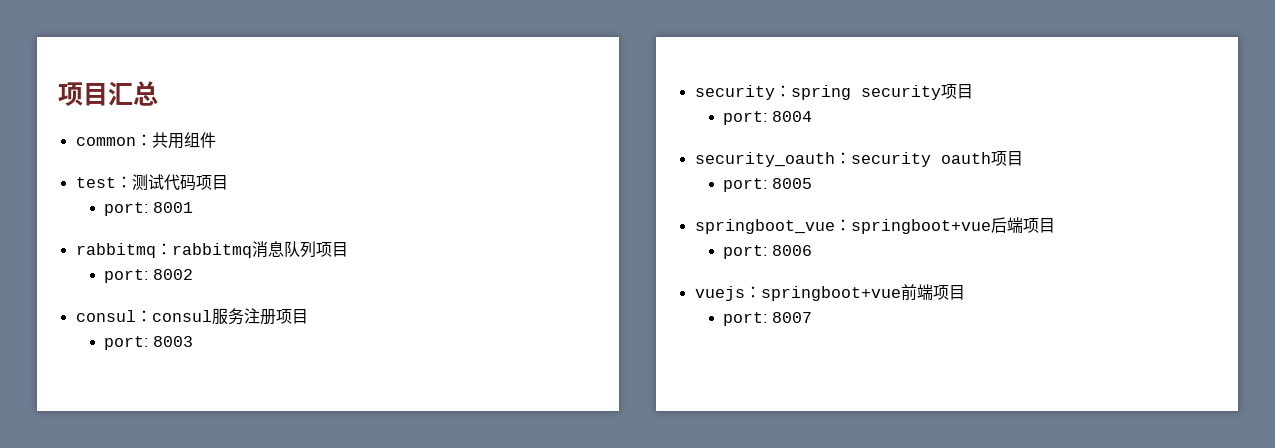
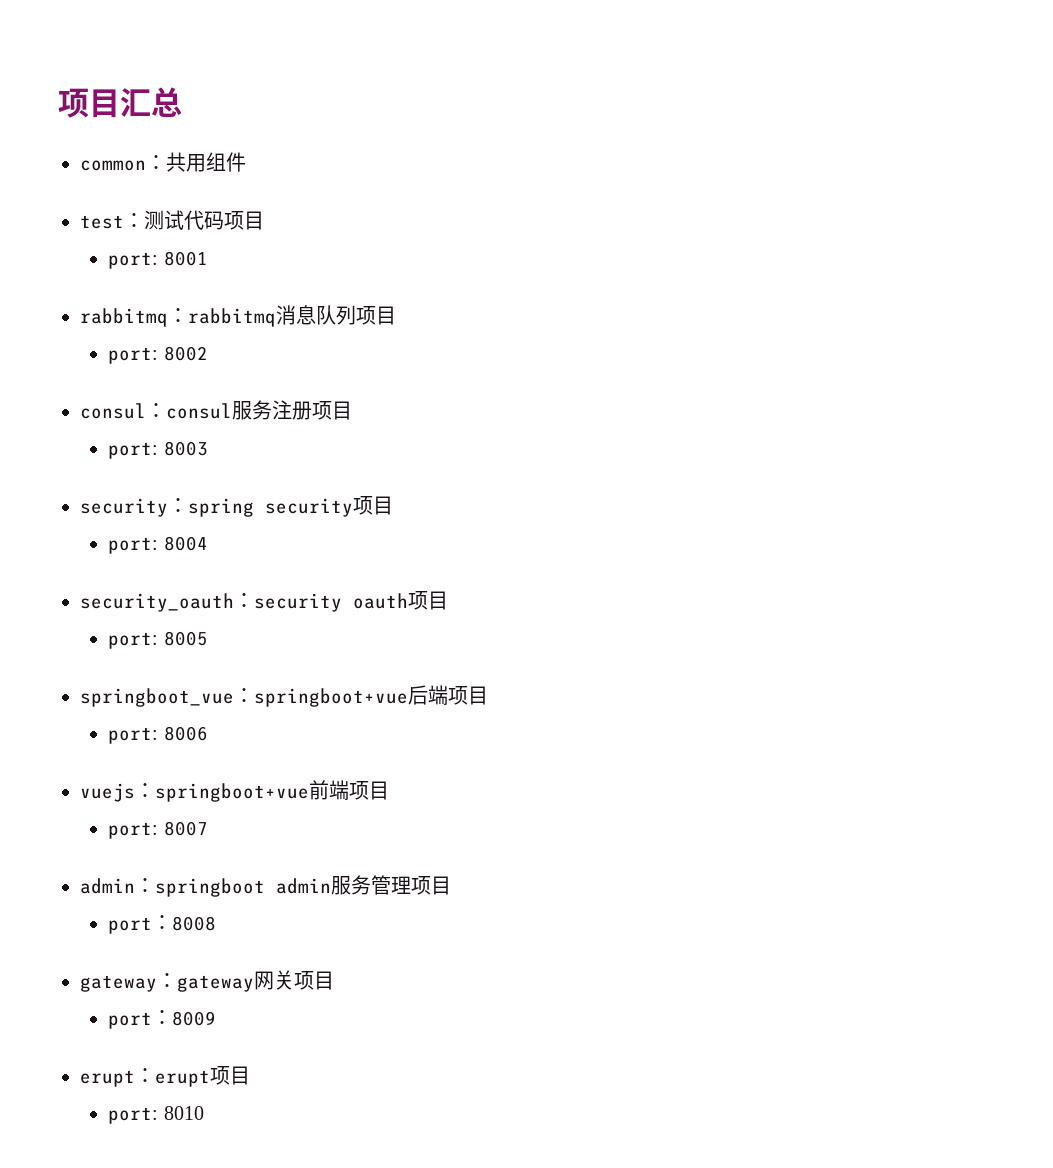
(812, 317) none -> [80,875,451,897] [108,915,217,934] [80,970,334,992] [108,1010,217,1029] [80,1066,250,1087] [108,1106,204,1124] // admin：springboot admin服务管理项目 // port：8008 // gateway：gateway网关项目 // port：8009 // erupt：erupt项目 // port: 8010

